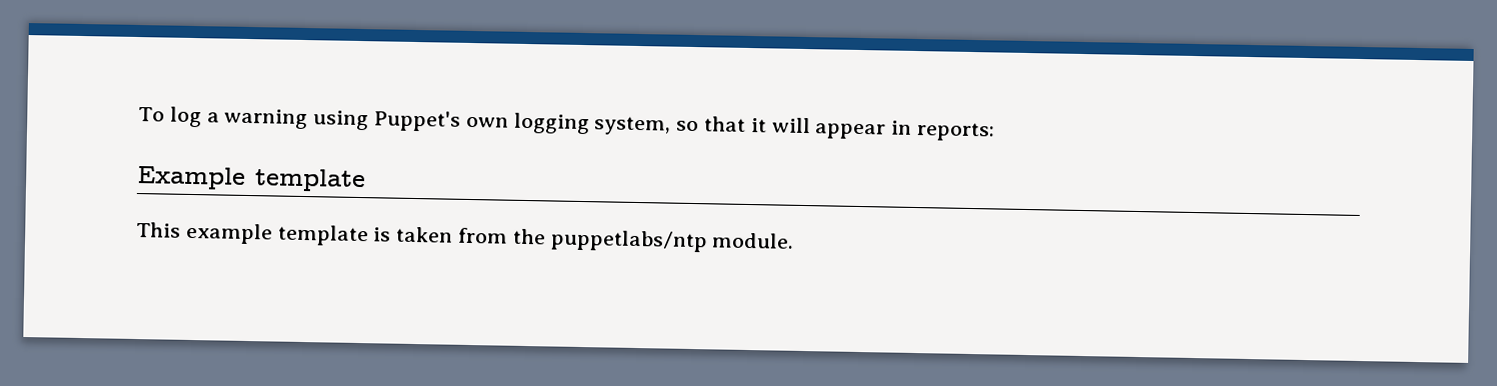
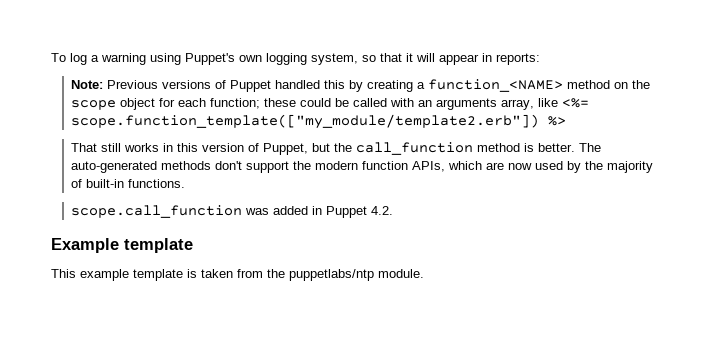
(996, 132) none -> [70,79,650,92] [70,98,589,110] [70,114,566,129] [70,142,601,155] [70,161,653,173] [70,179,185,188] [70,205,393,218] // Note: Previous versions of Puppet handled this by creating a function_<NAME> method on the scope object for each function; these could be called with an arguments array, like <%= scope.function_template(["my_module/template2.erb"]) %> // That still works in this version of Puppet, but the call_function method is better. The auto-generated methods don't support the modern function APIs, which are now used by the majority of built-in functions. // scope.call_function was added in Puppet 4.2.

